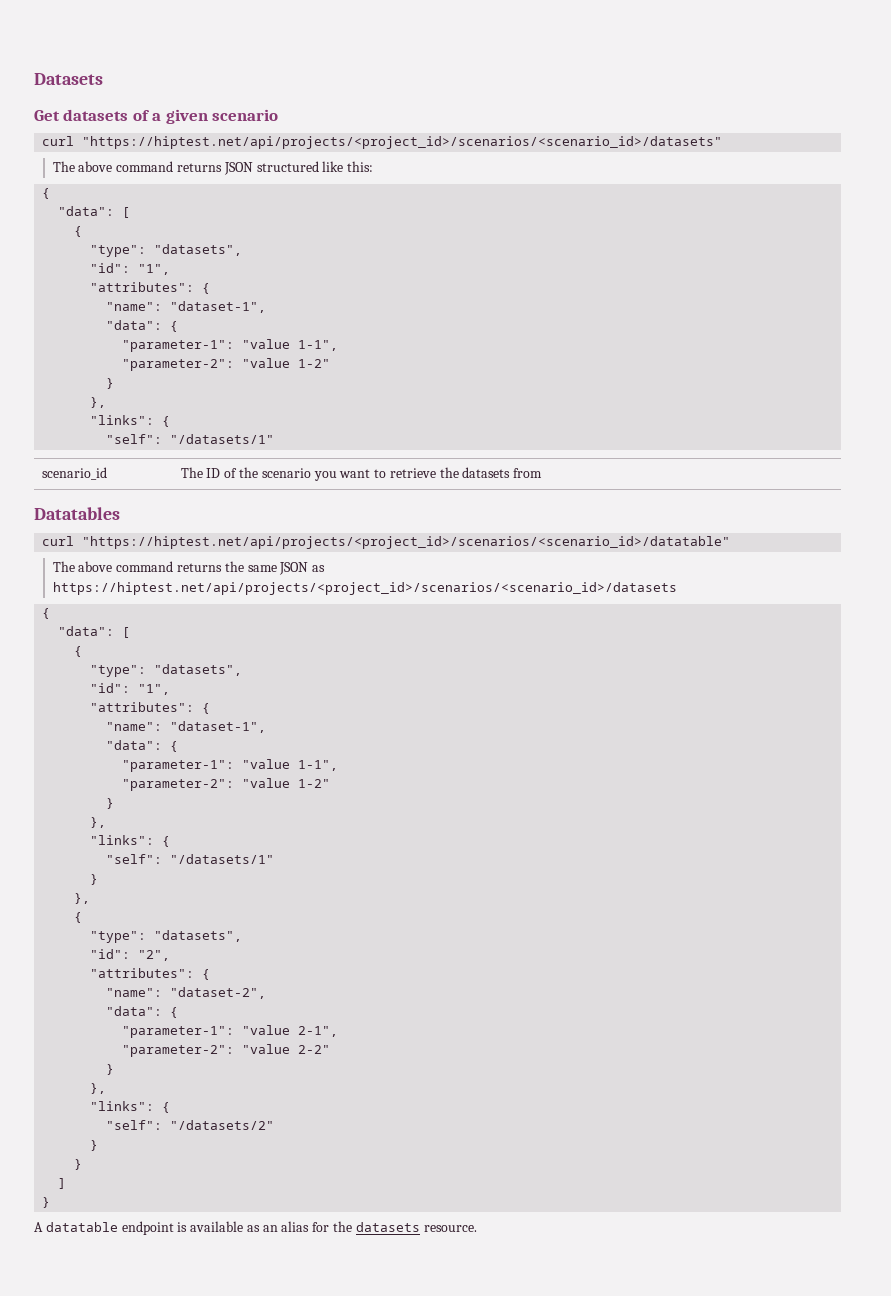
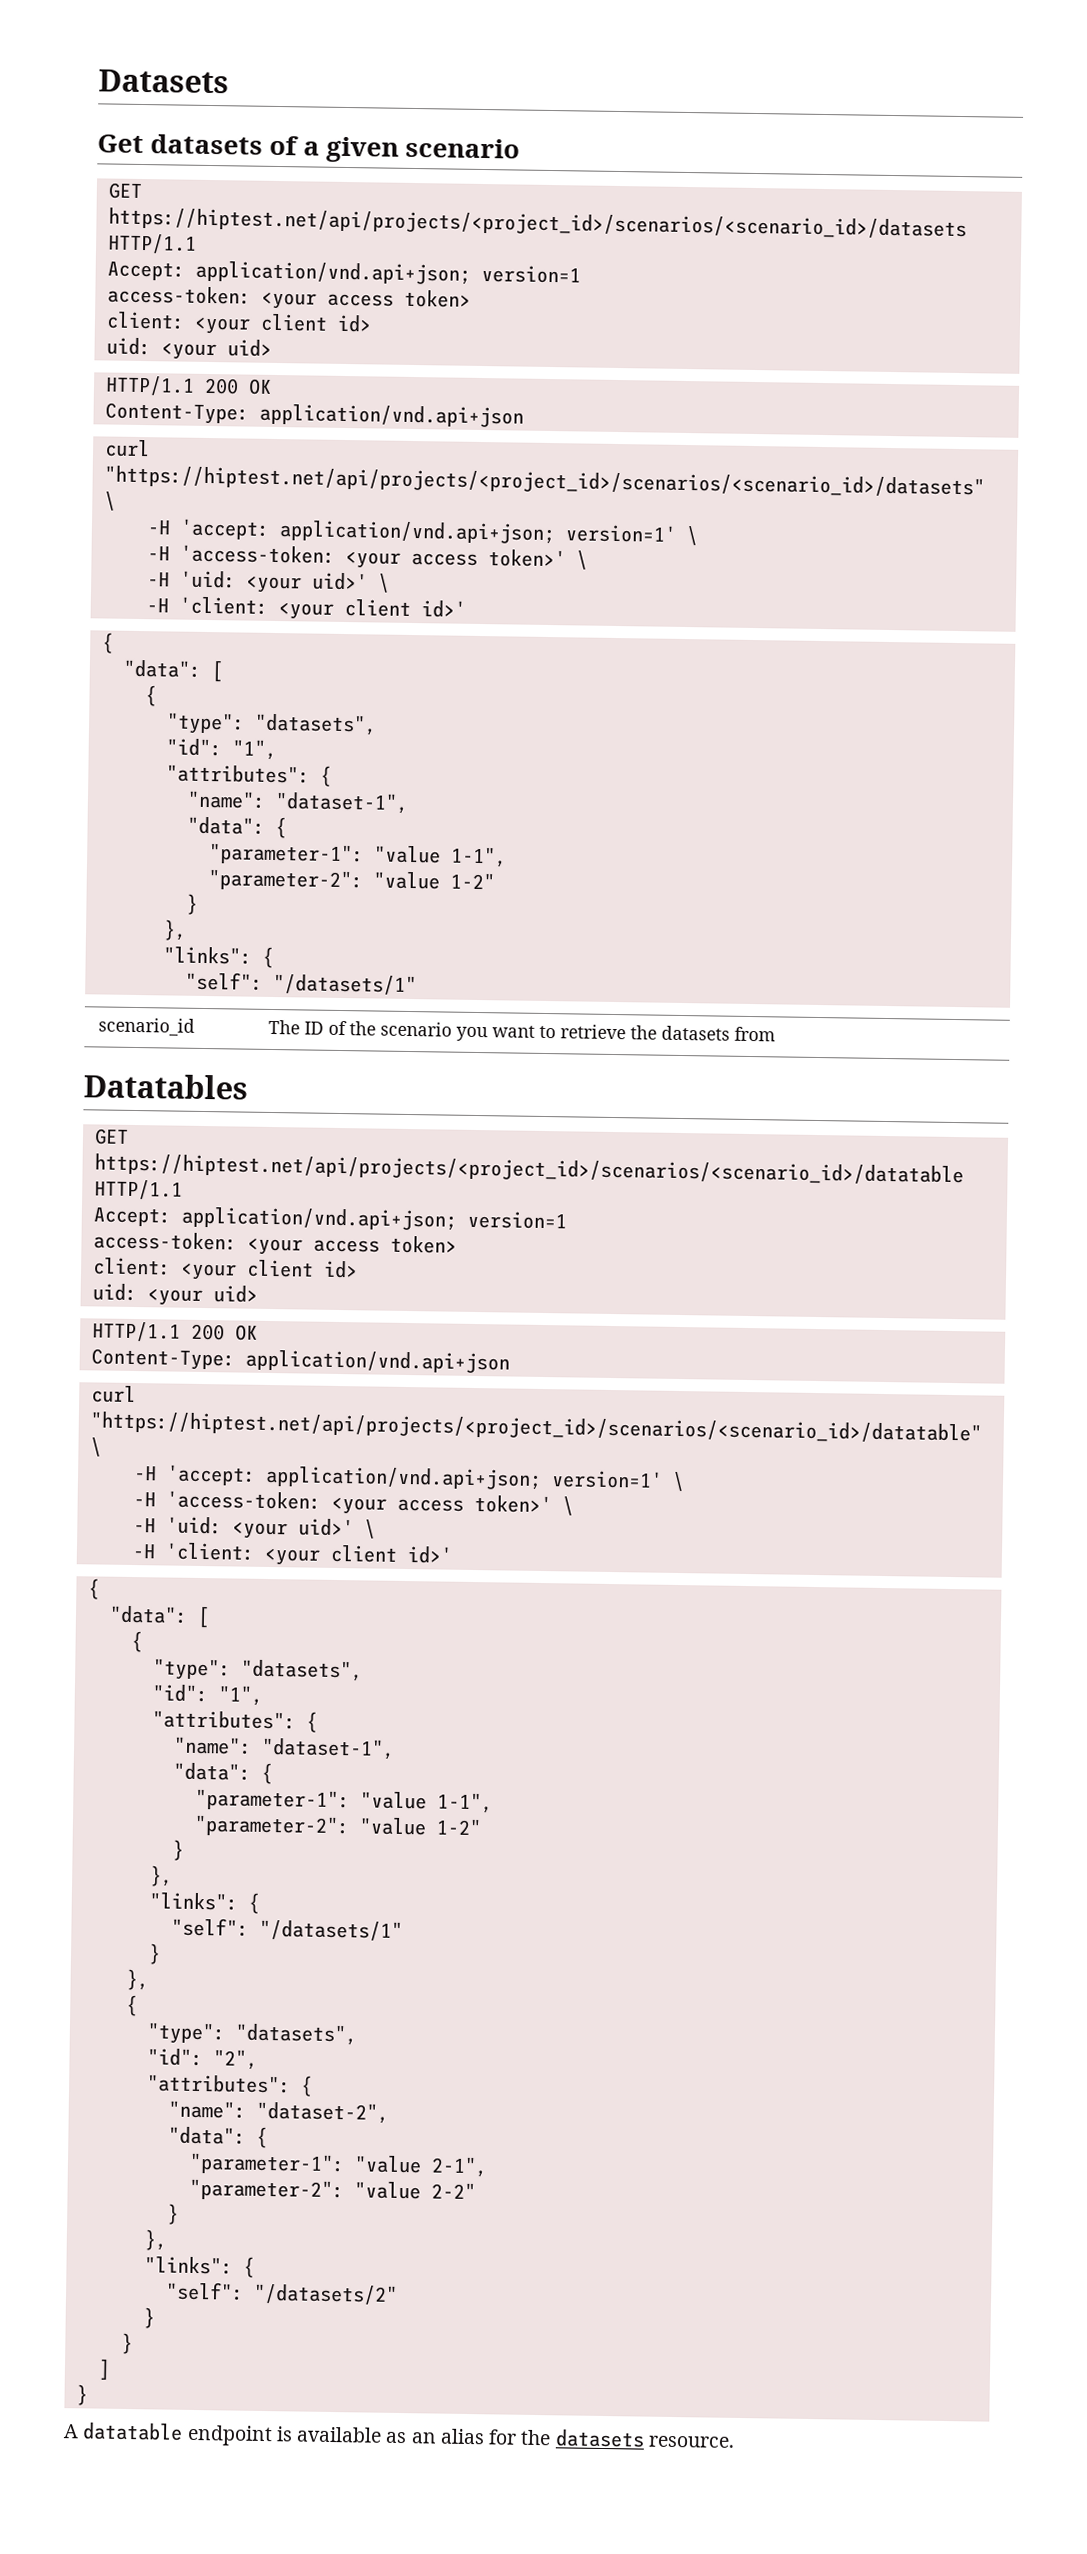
[42,136,723,149] [52,161,374,175] curl "https://hiptest.net/api/projects/<project_id>/scenarios/<scenario_id>/datasets" // The above command returns JSON structured like this: -> [107,182,142,199] [107,207,967,241] [106,233,197,254] [106,260,581,285] [106,285,471,310] [105,311,372,335] [105,337,272,361] [104,375,272,396] [104,402,524,428] [103,439,150,458] [103,465,985,499] [103,491,116,511] [146,518,699,546] [146,544,588,570] [146,570,390,594] [145,596,466,620] GET https://hiptest.net/api/projects/<project_id>/scenarios/<scenario_id>/datasets HTTP/1.1 // Accept: application/vnd.api+json; version=1 // access-token: <your access token> // client: <your client id> // uid: <your uid> // HTTP/1.1 200 OK // Content-Type: application/vnd.api+json // curl "https://hiptest.net/api/projects/<project_id>/scenarios/<scenario_id>/datasets" \ // -H 'accept: application/vnd.api+json; version=1' \ // -H 'access-token: <your access token>' \ // -H 'uid: <your uid>' \ // -H 'client: <your client id>'
[42,536,731,549] [52,561,326,575] [52,582,677,595] curl "https://hiptest.net/api/projects/<project_id>/scenarios/<scenario_id>/datatable" // The above command returns the same JSON as https://hiptest.net/api/projects/<project_id>/scenarios/<scenario_id>/datasets -> [93,1128,129,1145] [93,1153,964,1187] [93,1179,183,1200] [92,1206,567,1231] [92,1231,457,1256] [91,1257,358,1281] [91,1283,258,1307] [91,1321,258,1342] [90,1348,510,1374] [90,1385,136,1404] [89,1411,982,1445] [89,1437,102,1457] [132,1464,685,1492] [132,1490,574,1516] [132,1516,376,1540] [131,1542,453,1566] GET https://hiptest.net/api/projects/<project_id>/scenarios/<scenario_id>/datatable HTTP/1.1 // Accept: application/vnd.api+json; version=1 // access-token: <your access token> // client: <your client id> // uid: <your uid> // HTTP/1.1 200 OK // Content-Type: application/vnd.api+json // curl "https://hiptest.net/api/projects/<project_id>/scenarios/<scenario_id>/datatable" \ // -H 'accept: application/vnd.api+json; version=1' \ // -H 'access-token: <your access token>' \ // -H 'uid: <your uid>' \ // -H 'client: <your client id>'

